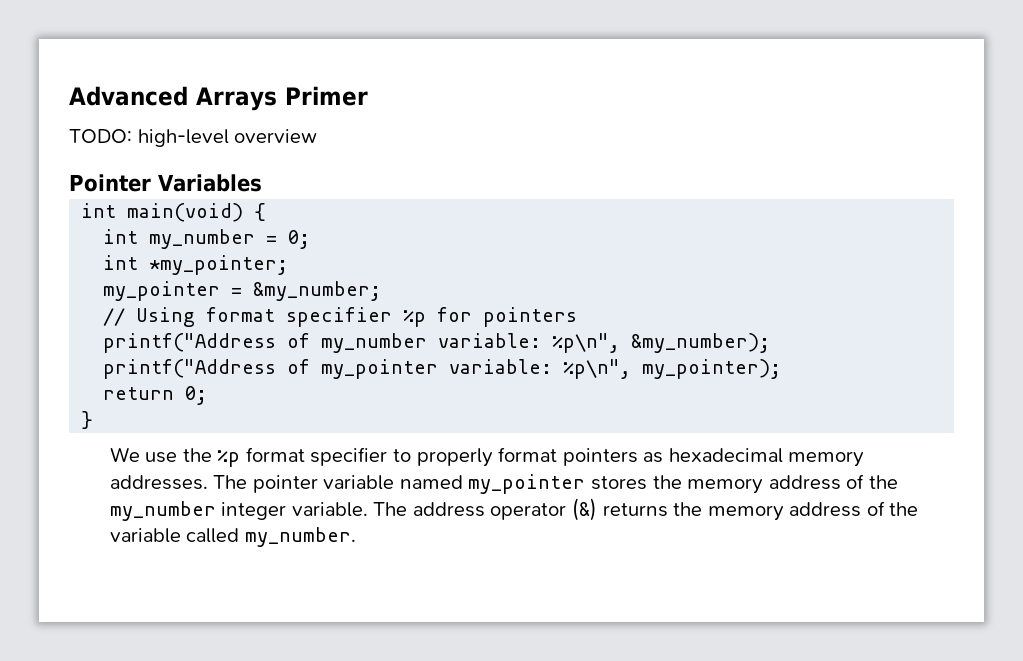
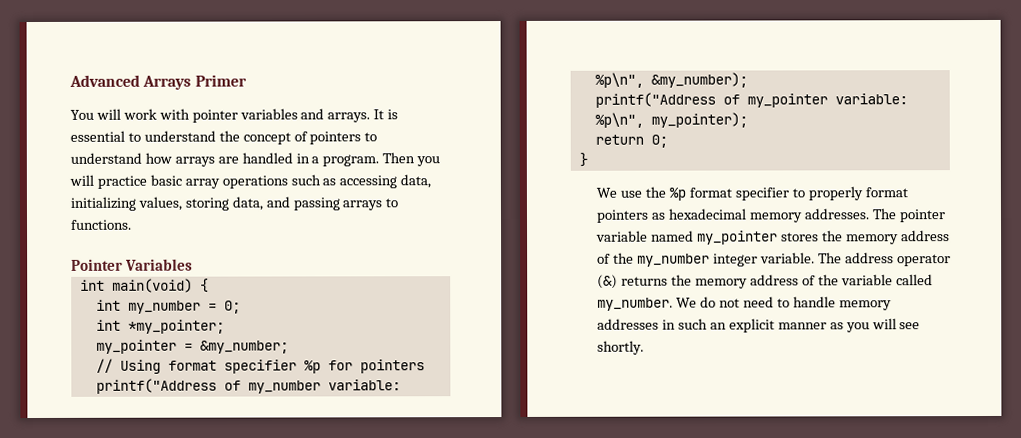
[69,129,318,147] TODO: high-level overview -> [70,108,399,123] [70,130,378,145] [70,152,441,167] [69,174,432,189] [70,196,399,211] [71,219,132,230] You will work with pointer variables and arrays. It is essential to understand the concept of pointers to understand how arrays are handled in a program. Then you will practice basic array operations such as accessing data, initializing values, storing data, and passing arrays to functions.
(356, 537) none -> [676,296,892,311] [597,318,921,333] [597,340,645,355] We do not need to handle memory addresses in such an explicit manner as you will see shortly.

